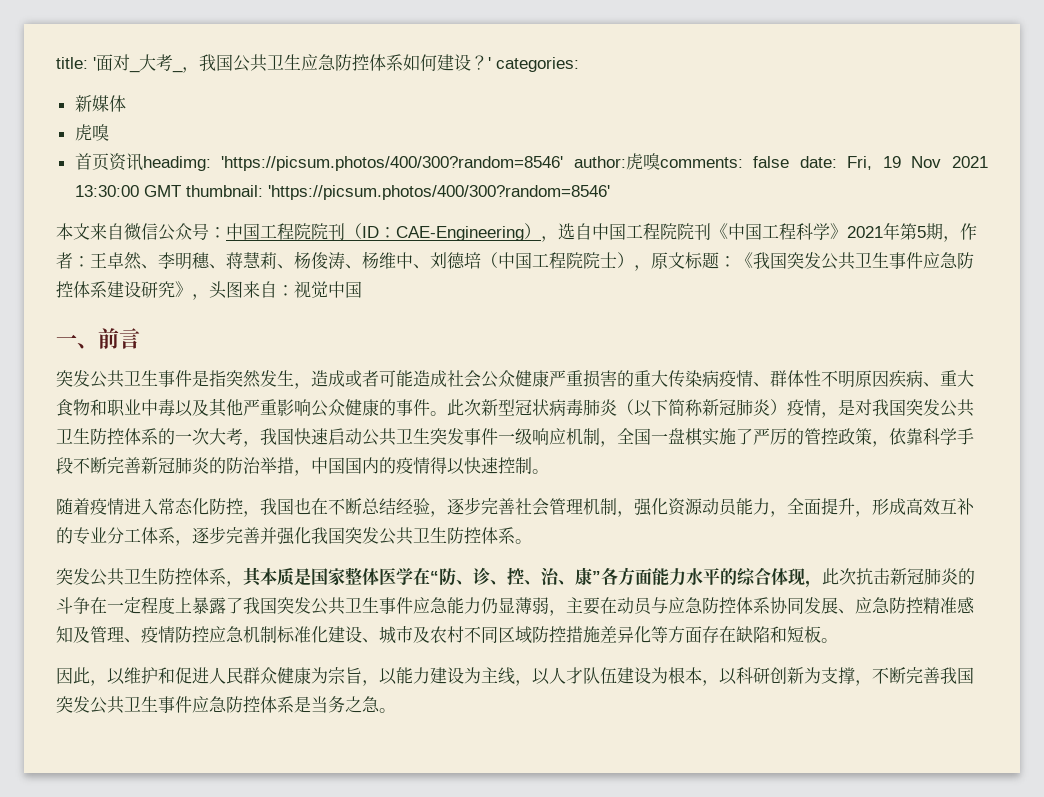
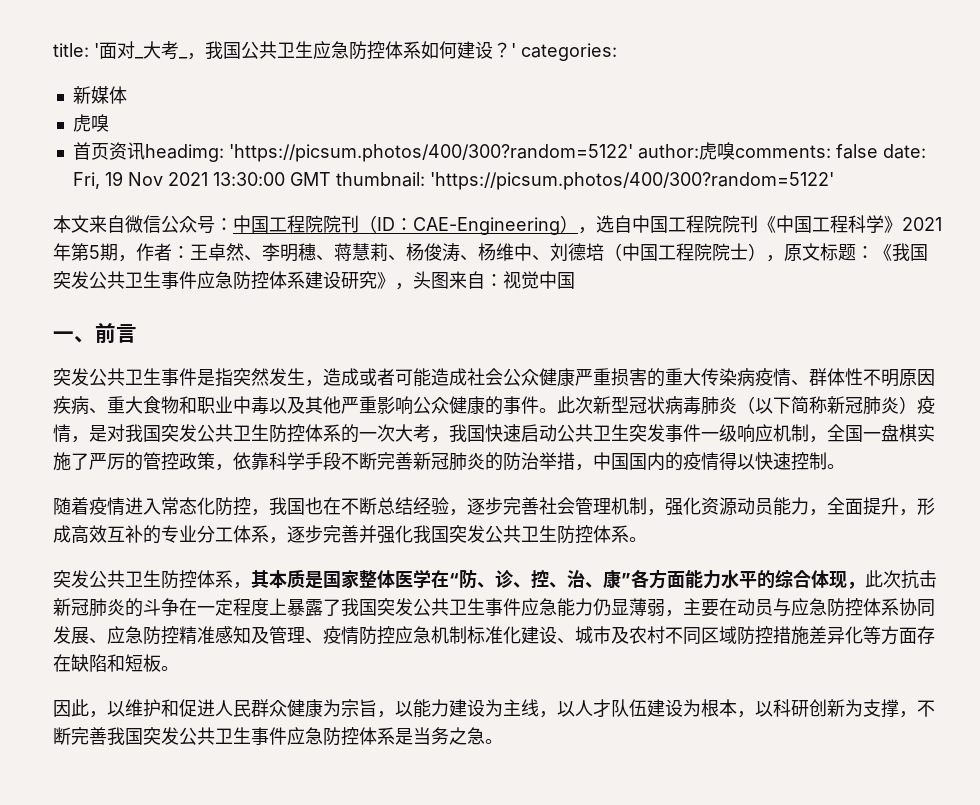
[221,156,564,171] 'https://picsum.photos/400/300?random=8546' -> [228,144,633,162] 'https://picsum.photos/400/300?random=5122'
[267,185,610,200] 'https://picsum.photos/400/300?random=8546' -> [429,172,834,190] 'https://picsum.photos/400/300?random=5122'

